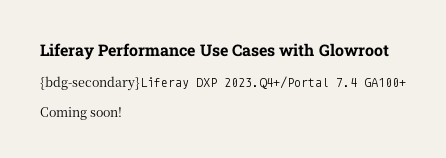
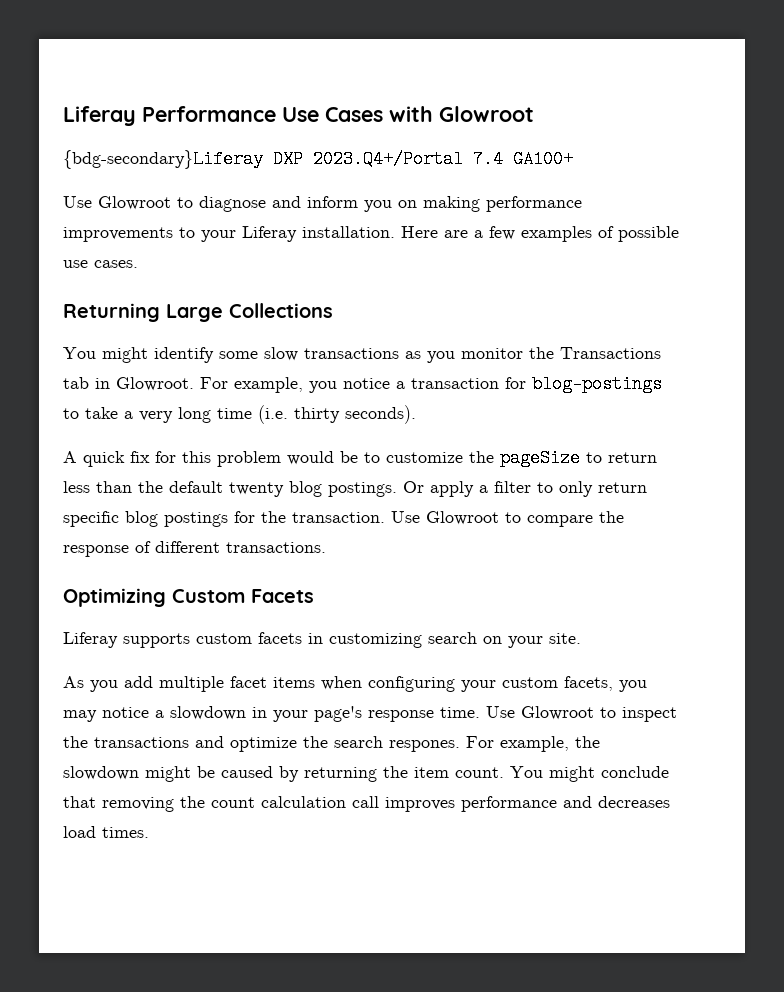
[40,107,123,120] Coming soon! -> [63,196,582,212] [63,226,679,242] [63,260,138,268] [63,303,333,322] [63,347,661,363] [63,375,662,393] [63,405,416,424] [63,449,657,467] [63,481,647,497] [63,511,624,527] [63,541,326,557] [63,588,314,607] [63,632,581,648] [63,676,647,692] [63,706,677,722] [63,736,600,752] [63,766,669,782] [63,796,670,812] [63,826,149,838] Use Glowroot to diagnose and inform you on making performance improvements to your Liferay installation. Here are a few examples of possible use cases. // Returning Large Collections // You might identify some slow transactions as you monitor the Transactions tab in Glowroot. For example, you notice a transaction for blog-postings to take a very long time (i.e. thirty seconds). // A quick fix for this problem would be to customize the pageSize to return less than the default twenty blog postings. Or apply a filter to only return specific blog postings for the transaction. Use Glowroot to compare the response of different transactions. // Optimizing Custom Facets // Liferay supports custom facets in customizing search on your site. // As you add multiple facet items when configuring your custom facets, you may notice a slowdown in your page's response time. Use Glowroot to inspect the transactions and optimize the search respones. For example, the slowdown might be caused by returning the item count. You might conclude that removing the count calculation call improves performance and decreases load times.

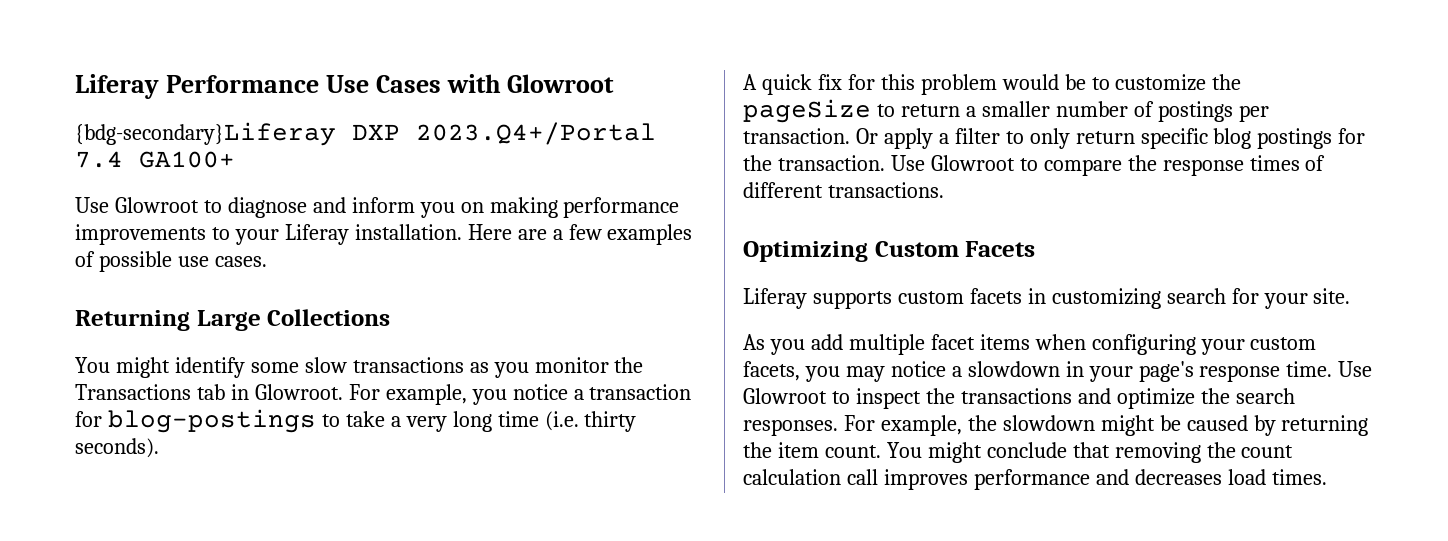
[63,481,397,497] less than the default twenty blog postings. -> [965,101,1269,122] [743,128,850,144] a smaller number of postings per transaction.
(129, 551) none -> [1249,155,1300,171] times
[483,636,502,644] on -> [1231,288,1259,304] for
[389,740,460,752] respones. -> [743,419,838,436] responses.

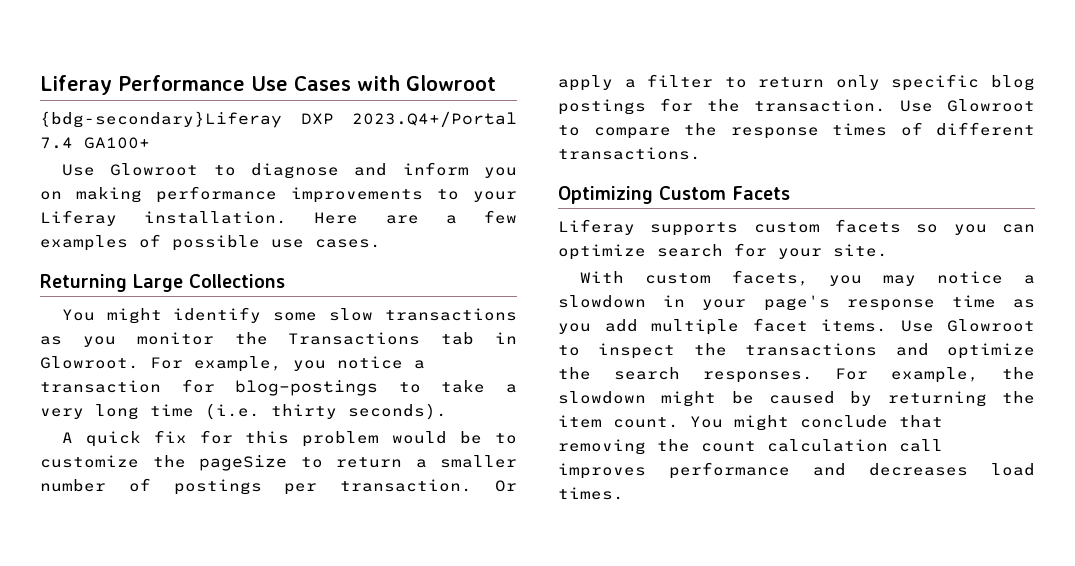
[1029,128,1135,149] only return -> [758,75,880,90] return only
[1027,288,1161,309] in customizing -> [916,224,1035,235] [558,244,646,260] so you can optimize
[743,334,1245,355] As you add multiple facet items when configuring your -> [579,271,624,283] With
[1286,361,1333,377] time. -> [951,295,1035,308] [558,318,887,335] time as you add multiple facet items.

